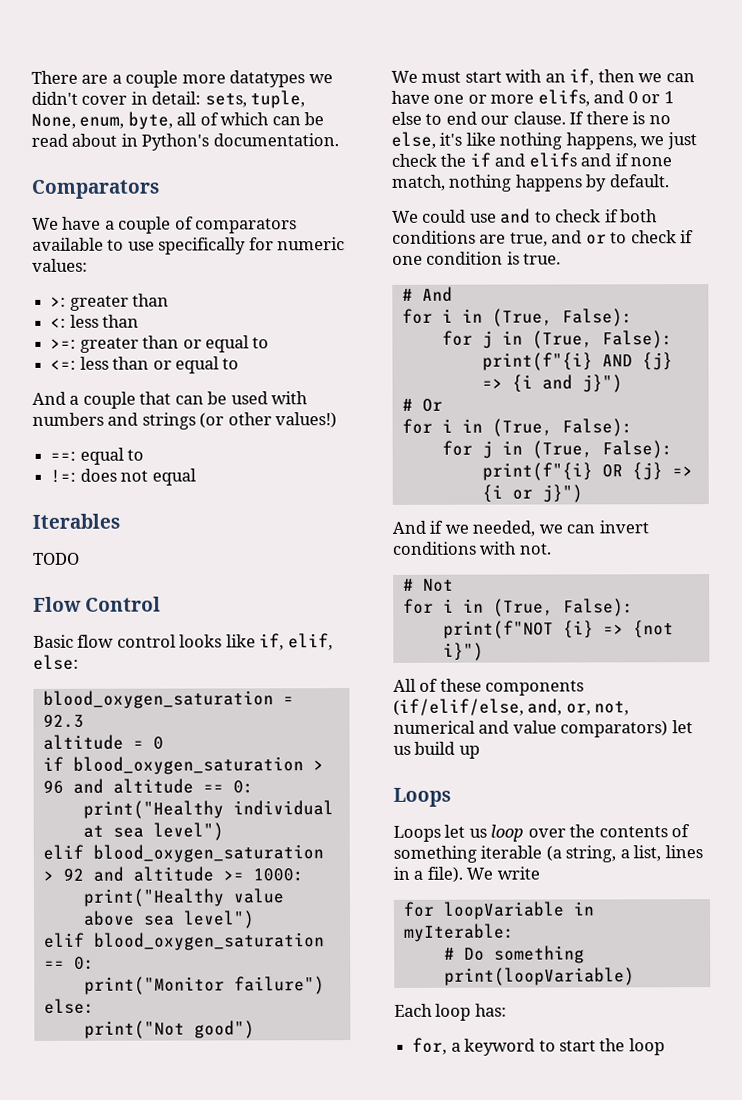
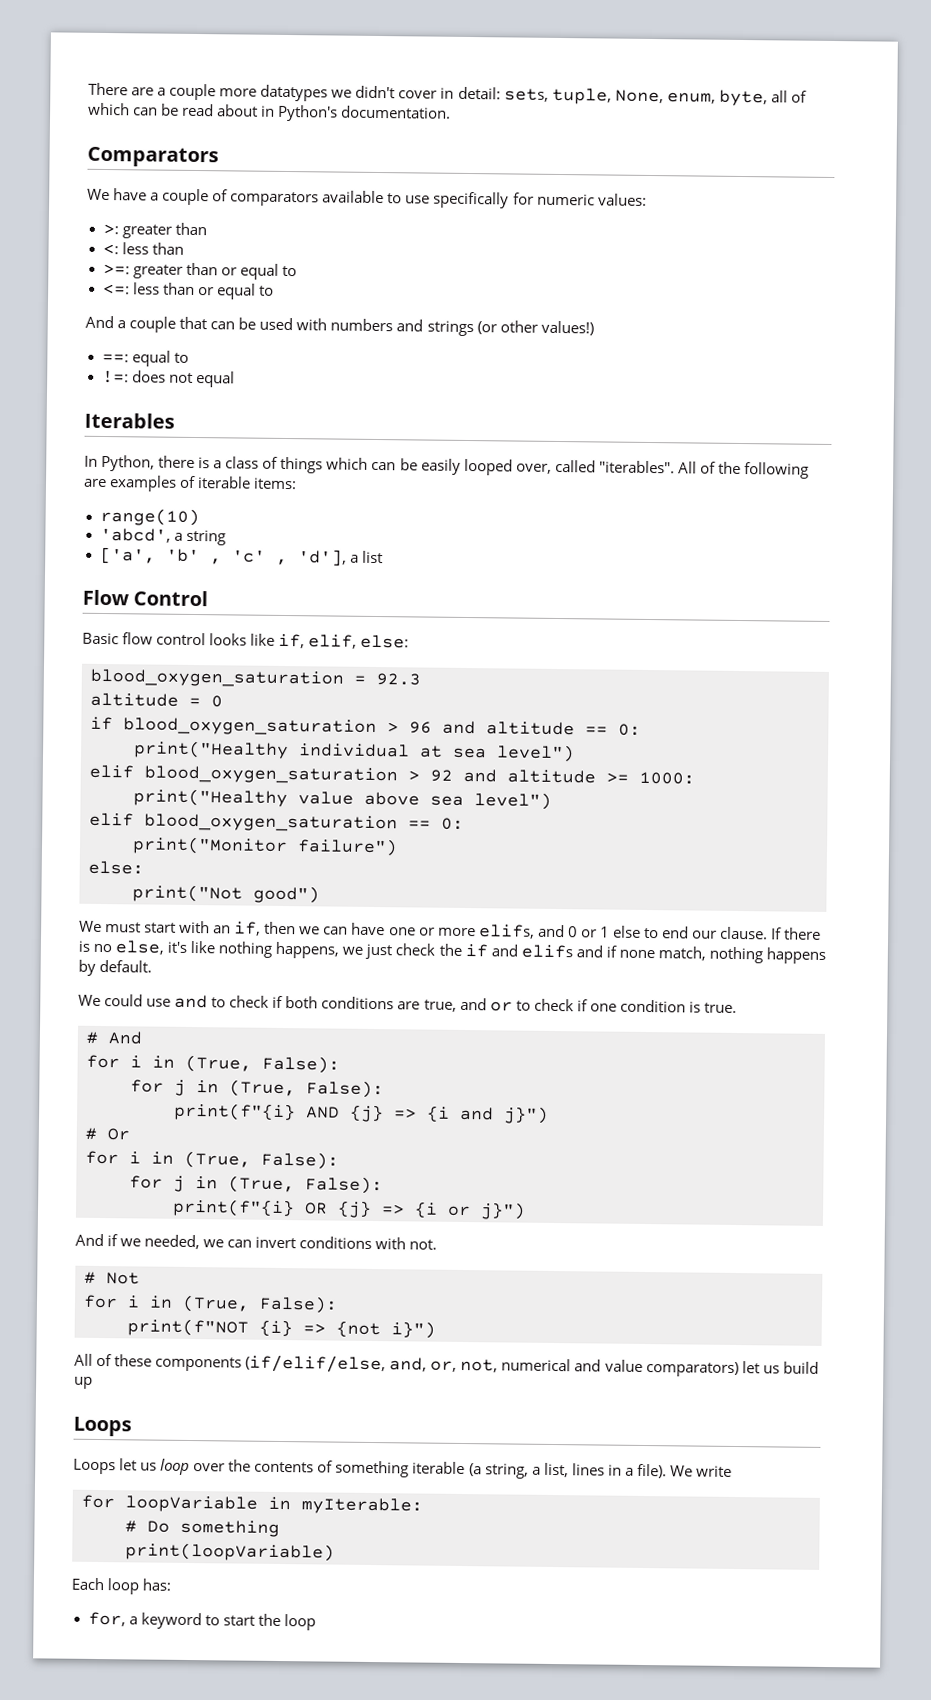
[33,552,80,565] TODO -> [84,454,809,479] [83,475,298,492] [99,507,200,527] [99,527,226,546] [99,546,383,566] In Python, there is a class of things which can be easily looped over, called "iterables". All of the following are examples of iterable items: // range(10) // 'abcd', a string // ['a', 'b' , 'c' , 'd'], a list

